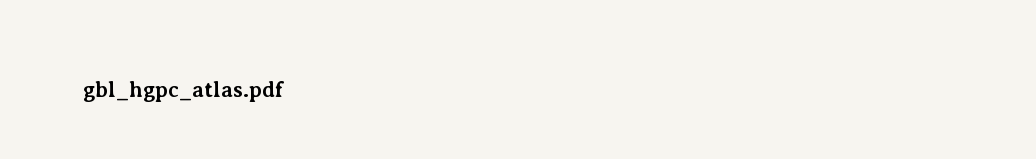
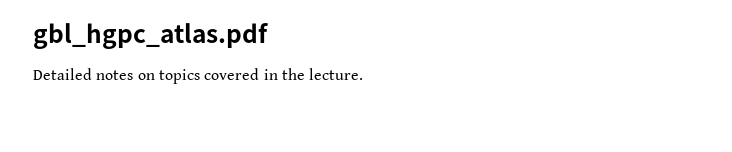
(284, 91) none -> [33,68,364,84] // Detailed notes on topics covered in the lecture.

